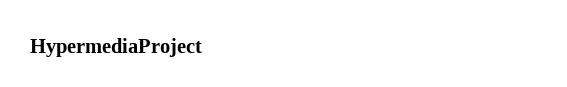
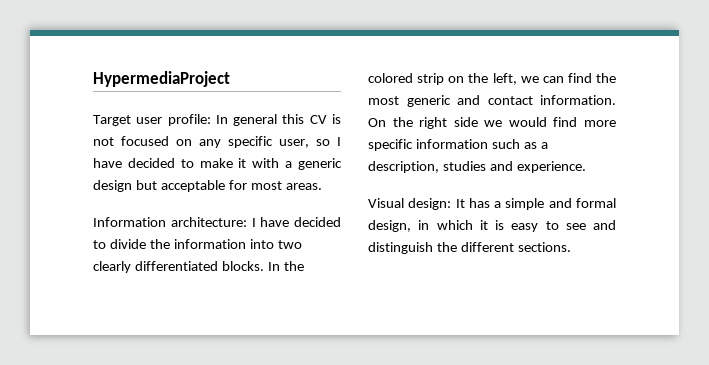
(202, 47) none -> [93,114,341,126] [93,136,341,148] [93,158,342,170] [93,180,322,192] [93,217,341,227] [93,239,302,249] [93,261,304,273] [368,73,616,85] [368,95,616,107] [368,117,616,129] [368,139,548,151] [368,161,586,173] [368,198,616,210] [368,220,616,232] [368,242,571,254] // Target user profile: In general this CV is not focused on any specific user, so I have decided to make it with a generic design but acceptable for most areas. // Information architecture: I have decided to divide the information into two clearly differentiated blocks. In the colored strip on the left, we can find the most generic and contact information. On the right side we would find more specific information such as a description, studies and experience. // Visual design: It has a simple and formal design, in which it is easy to see and distinguish the different sections.

